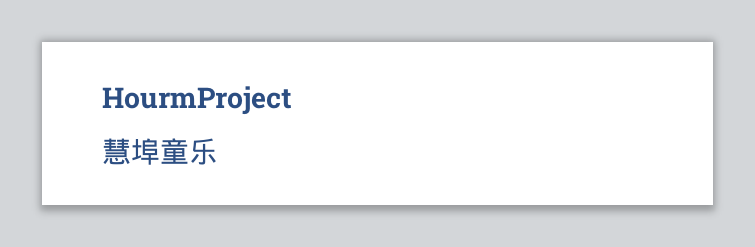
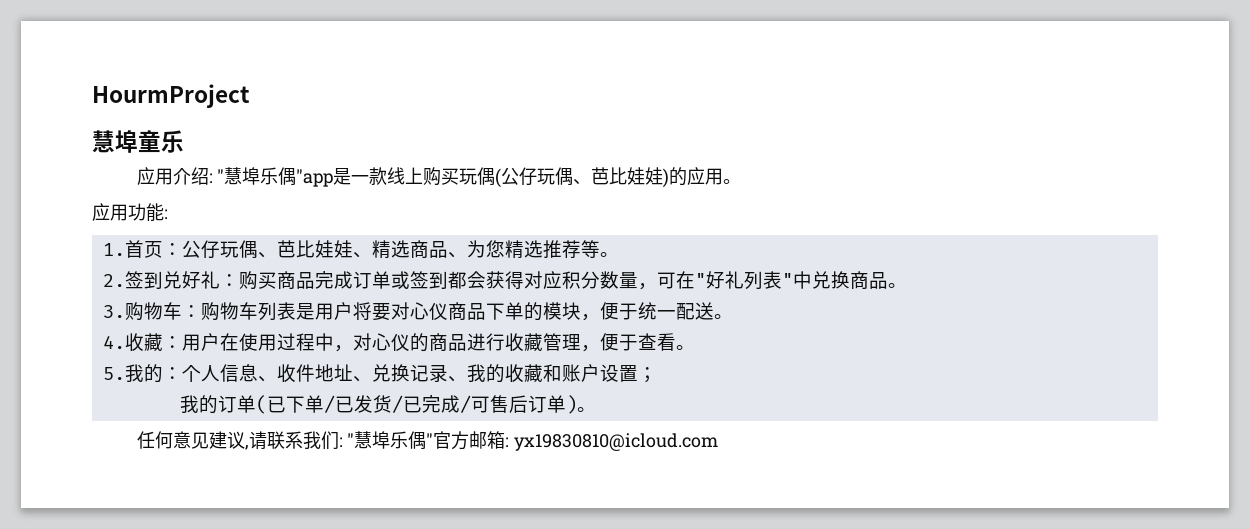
(218, 151) none -> [136,167,742,188] [92,203,168,222] [102,240,619,259] [102,271,907,290] [102,302,733,321] [102,333,695,352] [102,364,657,383] [179,395,596,414] [136,431,719,451] // 应用介绍: "慧埠乐偶"app是一款线上购买玩偶(公仔玩偶、芭比娃娃)的应用。 // 应用功能: // 1.首页：公仔玩偶、芭比娃娃、精选商品、为您精选推荐等。 // 2.签到兑好礼：购买商品完成订单或签到都会获得对应积分数量，可在"好礼列表"中兑换商品。 // 3.购物车：购物车列表是用户将要对心仪商品下单的模块，便于统一配送。 // 4.收藏：用户在使用过程中，对心仪的商品进行收藏管理，便于查看。 // 5.我的：个人信息、收件地址、兑换记录、我的收藏和账户设置； // 我的订单(已下单/已发货/已完成/可售后订单)。 // 任何意见建议,请联系我们: "慧埠乐偶"官方邮箱: yx19830810@icloud.com

